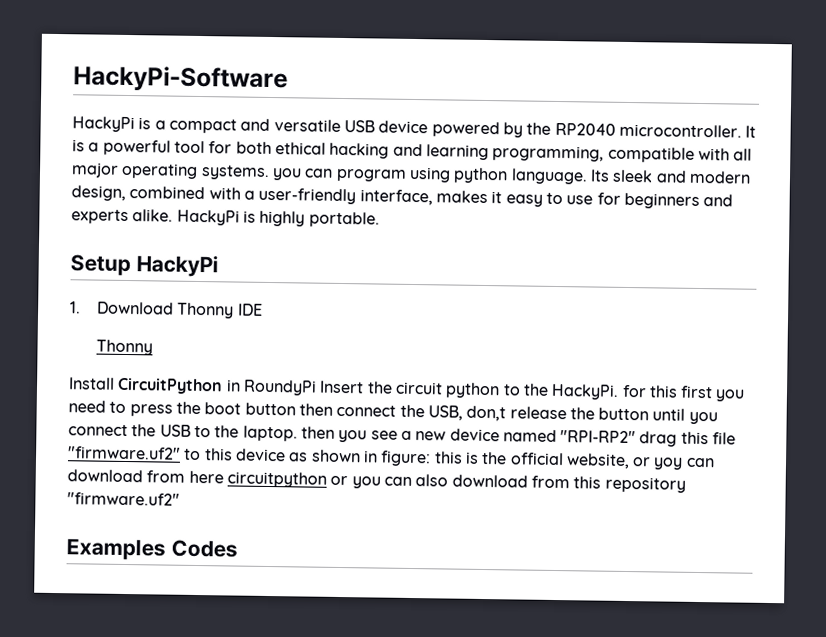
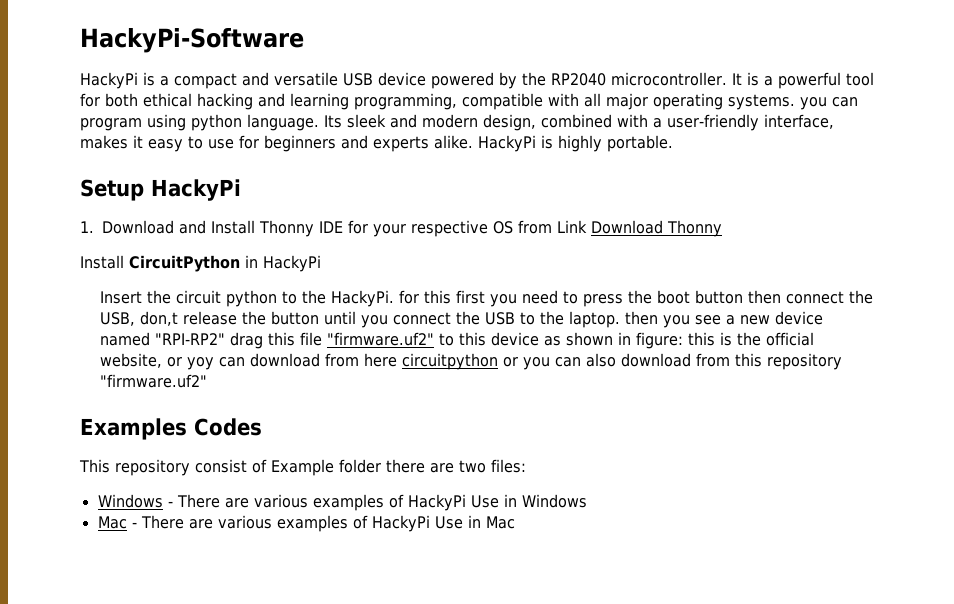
(175, 308) none -> [179,220,255,234] and Install
(263, 309) // -> [348,220,663,237] for your respective OS from Link Download
[242,379,317,396] RoundyPi -> [263,255,321,272] HackyPi //
(238, 548) none -> [79,459,526,476] [97,494,587,511] [97,515,515,532] // This repository consist of Example folder there are two files: // Windows - There are various examples of HackyPi Use in Windows // Mac - There are various examples of HackyPi Use in Mac

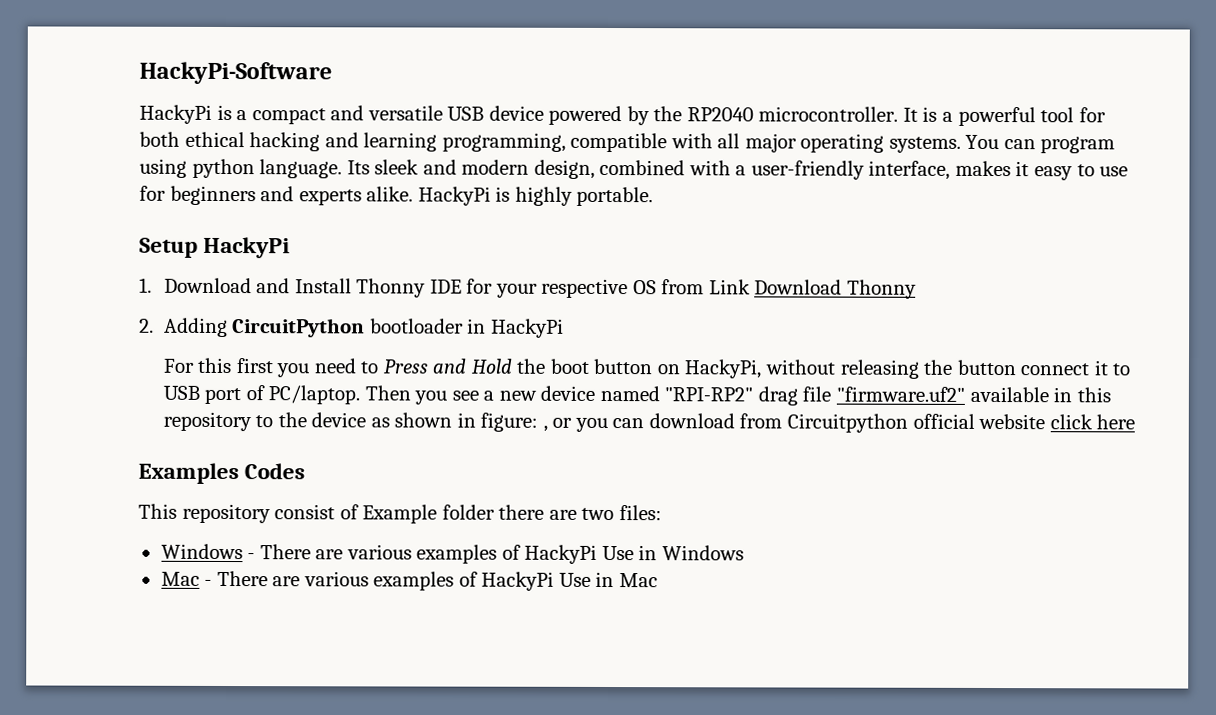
[800,97,827,110] you -> [965,134,1000,150] You
[80,255,321,272] [100,290,420,307] Install CircuitPython in HackyPi // Insert the circuit python to the HackyPi. for -> [139,317,564,338] [162,358,194,373] 2. Adding CircuitPython bootloader in HackyPi // For
[583,290,874,307] [100,311,659,328] press the boot button then connect the USB, don,t release the button until you connect the USB to the laptop. then -> [382,358,1131,379] [162,385,411,405] Press and Hold the boot button on HackyPi, without releasing the button connect it to USB port of PC/laptop. Then
[268,332,296,346] this -> (798, 396) none
[439,332,487,346] to this -> [969,386,1111,403] [162,411,307,432] available in this repository to the
[688,332,815,346] [100,353,843,370] [100,374,208,388] this is the official website, or yoy can download from here circuitpython or you can also download from this repository "firmware.uf2" -> [542,413,1136,433] , or you can download from Circuitpython official website click here

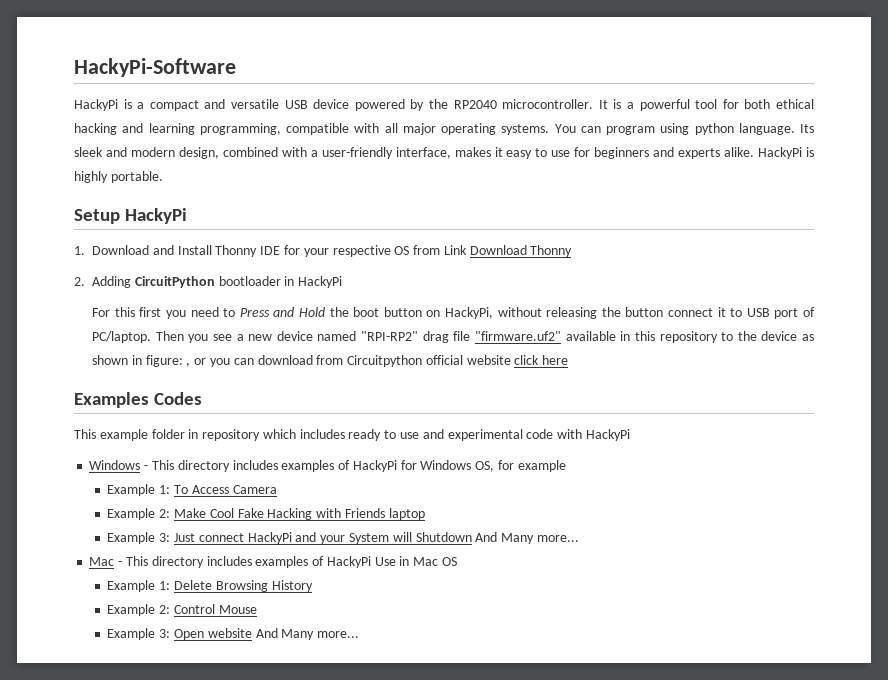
[181,503,662,524] repository consist of Example folder there are two files: -> [99,429,630,441] example folder in repository which includes ready to use and experimental code with HackyPi
[259,544,744,564] There are various examples of HackyPi Use in Windows -> [151,460,566,472] [107,484,277,496] [107,508,425,520] [107,532,579,544] This directory includes examples of HackyPi for Windows OS, for example // Example 1: To Access Camera // Example 2: Make Cool Fake Hacking with Friends laptop // Example 3: Just connect HackyPi and your System will Shutdown And Many more...
[216,570,369,587] There are various -> [125,556,252,568] This directory includes
(658, 580) none -> [441,557,457,566] [107,580,313,592] [107,604,257,616] [107,628,360,640] OS // Example 1: Delete Browsing History // Example 2: Control Mouse // Example 3: Open website And Many more...

